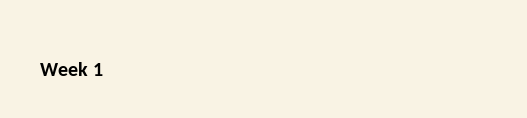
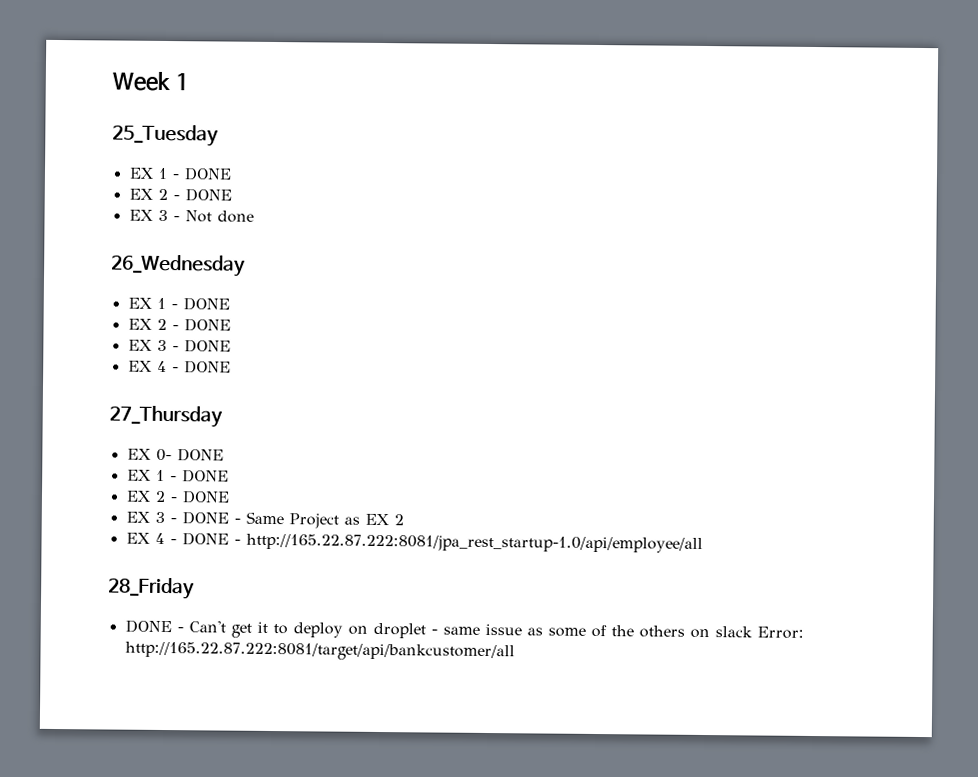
(104, 69) none -> [112,124,219,147] [128,167,232,181] [128,188,232,202] [128,209,254,223] [111,254,246,277] [127,297,230,311] [127,318,231,332] [127,339,231,353] [127,360,231,374] [109,405,223,428] [126,448,224,462] [126,469,229,483] [125,490,230,504] [125,511,404,529] [125,532,703,553] [108,577,195,600] [124,619,804,639] [124,641,515,662] // 25_Tuesday // EX 1 - DONE // EX 2 - DONE // EX 3 - Not done // 26_Wednesday // EX 1 - DONE // EX 2 - DONE // EX 3 - DONE // EX 4 - DONE // 27_Thursday // EX 0- DONE // EX 1 - DONE // EX 2 - DONE // EX 3 - DONE - Same Project as EX 2 // EX 4 - DONE - http://165.22.87.222:8081/jpa_rest_startup-1.0/api/employee/all // 28_Friday // DONE - Can't get it to deploy on droplet - same issue as some of the others on slack Error: http://165.22.87.222:8081/target/api/bankcustomer/all

